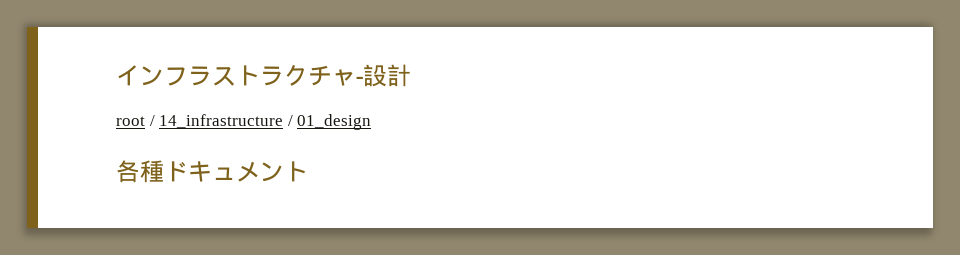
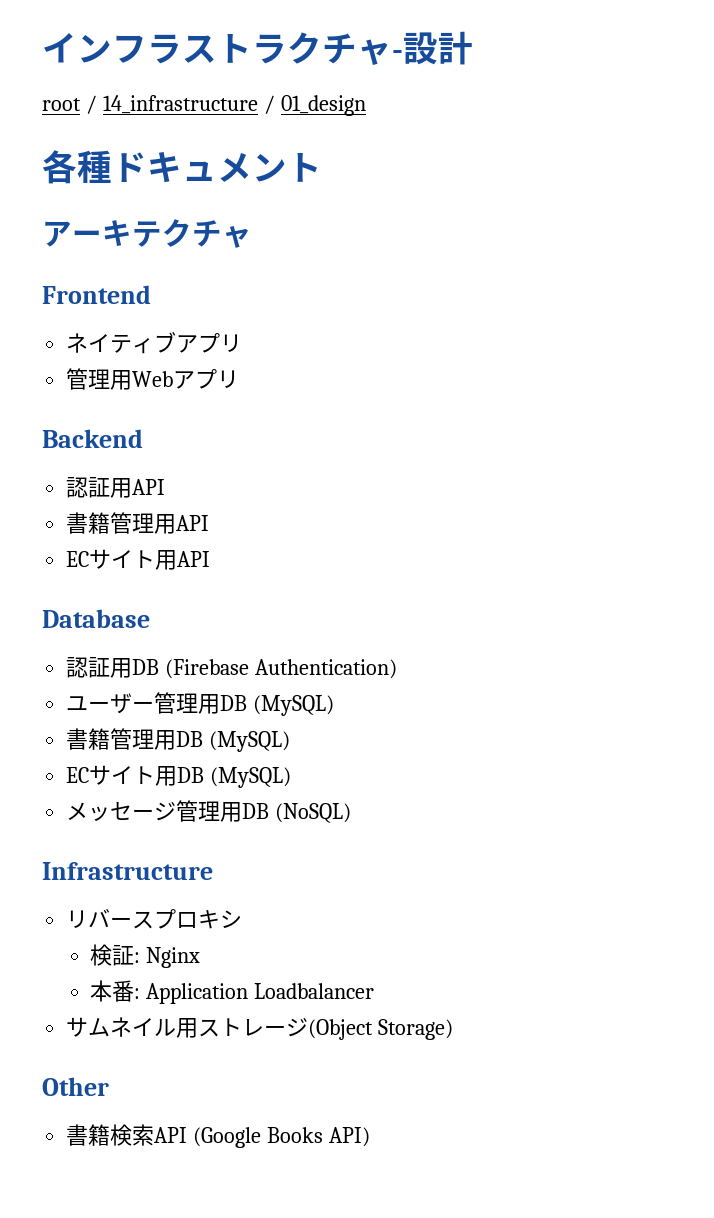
(308, 171) none -> [42,219,252,248] [42,285,151,304] [66,332,243,354] [66,368,240,390] [42,429,143,448] [66,477,166,498] [66,512,210,534] [66,549,211,570] [42,609,150,628] [66,657,398,679] [66,692,335,716] [66,728,291,752] [66,765,292,788] [66,800,352,823] [42,862,213,880] [66,909,243,929] [90,944,201,968] [90,980,375,1004] [66,1017,454,1040] [42,1077,109,1096] [66,1124,371,1148] // アーキテクチャ // Frontend // ネイティブアプリ // 管理用Webアプリ // Backend // 認証用API // 書籍管理用API // ECサイト用API // Database // 認証用DB (Firebase Authentication) // ユーザー管理用DB (MySQL) // 書籍管理用DB (MySQL) // ECサイト用DB (MySQL) // メッセージ管理用DB (NoSQL) // Infrastructure // リバースプロキシ // 検証: Nginx // 本番: Application Loadbalancer // サムネイル用ストレージ(Object Storage) // Other // 書籍検索API (Google Books API)

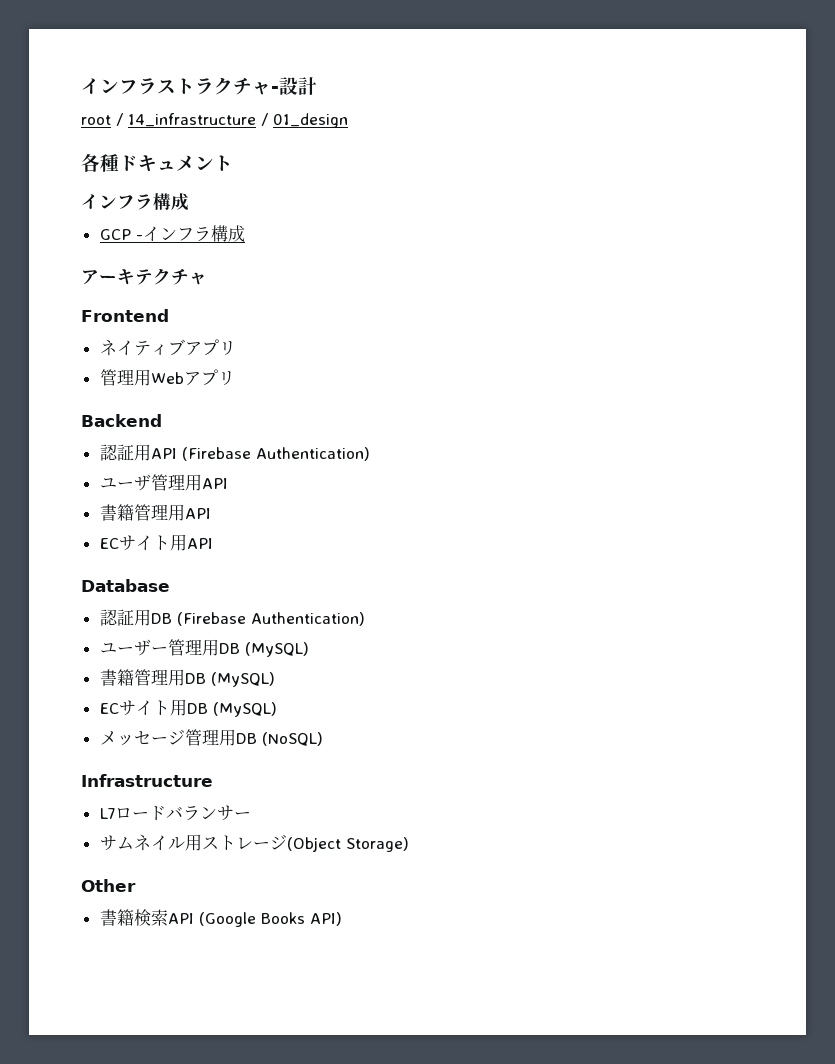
(322, 167) none -> [81,193,189,211] [99,225,245,242] // インフラ構成 // GCP -インフラ構成
(166, 487) none -> [181,447,370,461] [99,474,228,491] (Firebase Authentication) // ユーザ管理用API
[66,909,243,929] [90,944,201,968] [90,980,375,1004] リバースプロキシ // 検証: Nginx // 本番: Application Loadbalancer -> [99,805,251,821] L7ロードバランサー

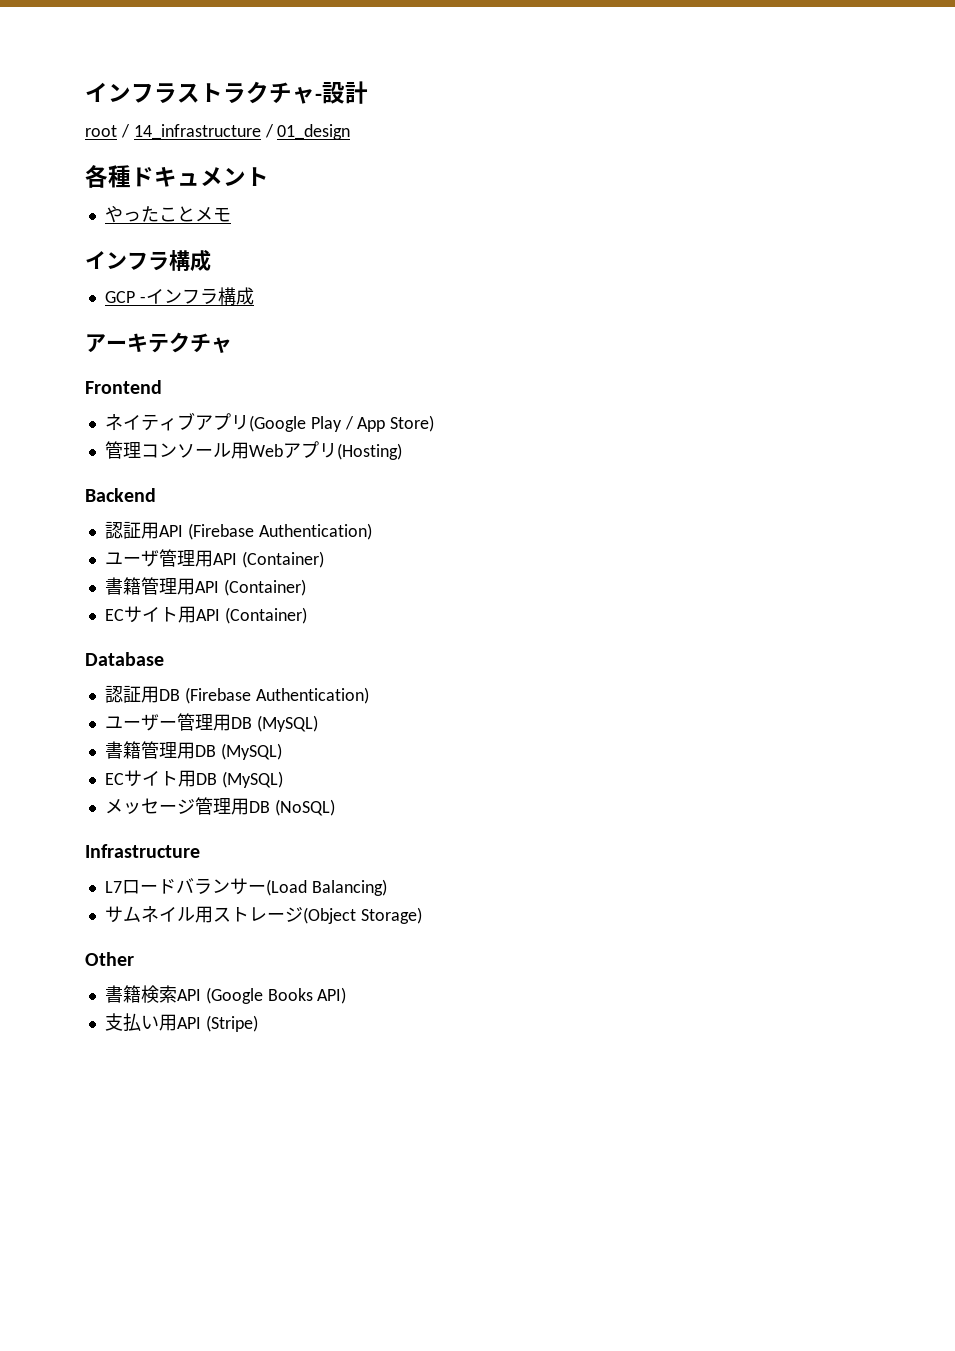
(233, 163) none -> [104,205,231,223] // やったことメモ
[99,369,134,386] // 管理 -> [248,415,435,432] [104,441,231,459] (Google Play / App Store) // 管理コンソール
(235, 378) none -> [336,443,402,460] (Hosting)
(228, 483) none -> [241,551,324,568] (Container)
(211, 513) none -> [223,579,306,596] (Container)
(213, 543) none -> [224,607,307,624] (Container)
(251, 815) none -> [265,879,387,896] (Load Balancing)
(342, 919) none -> [104,1013,258,1032] // 支払い用API (Stripe)

